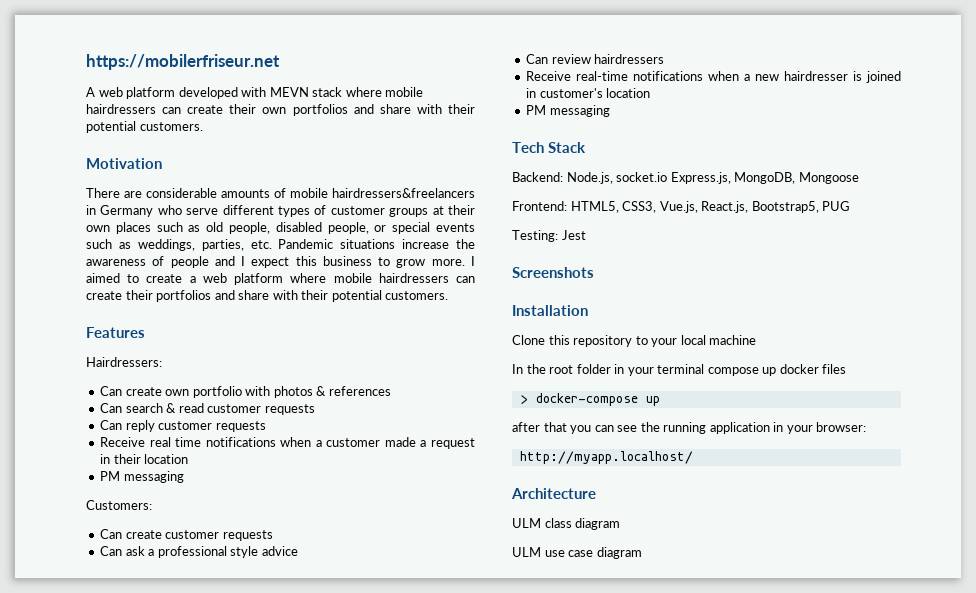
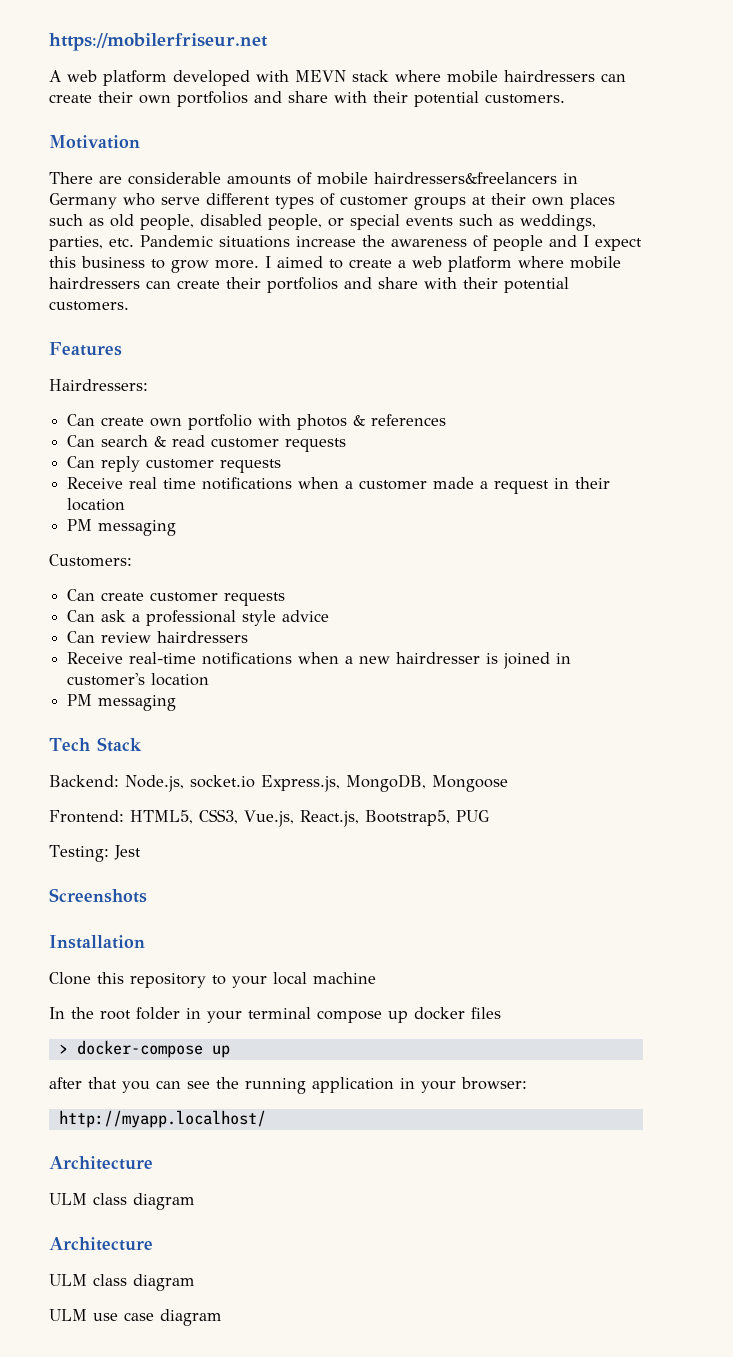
(621, 524) none -> [49,1237,153,1251] [49,1274,195,1291] // Architecture // ULM class diagram

